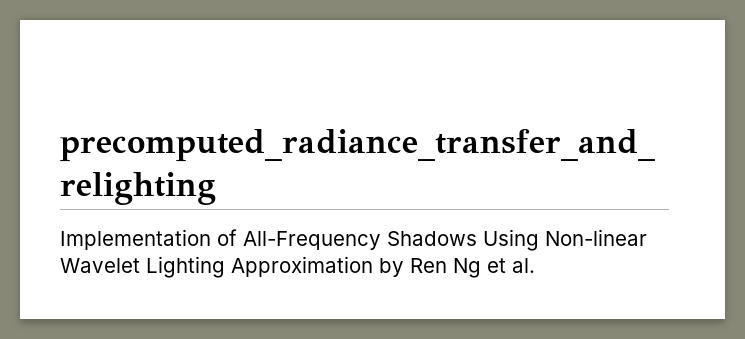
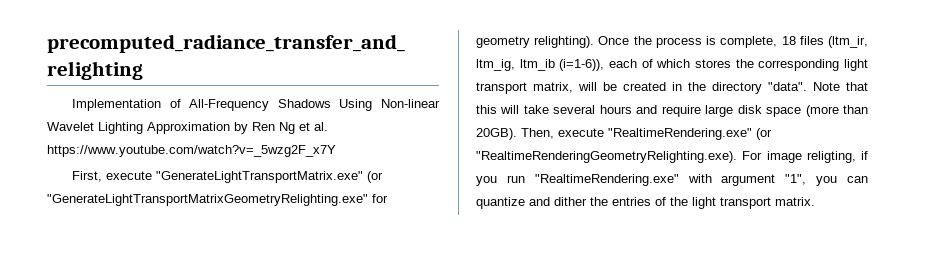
(535, 265) none -> [47,145,336,157] [72,171,384,183] [47,194,388,206] [476,36,868,48] [476,59,868,71] [476,82,868,94] [476,105,868,117] [476,128,772,140] [476,151,868,163] [476,174,868,186] [476,197,815,209] https://www.youtube.com/watch?v=_5wzg2F_x7Y // First, execute "GenerateLightTransportMatrix.exe" (or "GenerateLightTransportMatrixGeometryRelighting.exe" for geometry relighting). Once the process is complete, 18 files (ltm_ir, ltm_ig, ltm_ib (i=1-6)), each of which stores the corresponding light transport matrix, will be created in the directory "data". Note that this will take several hours and require large disk space (more than 20GB). Then, execute "RealtimeRendering.exe" (or "RealtimeRenderingGeometryRelighting.exe). For image religting, if you run "RealtimeRendering.exe" with argument "1", you can quantize and dither the entries of the light transport matrix.

